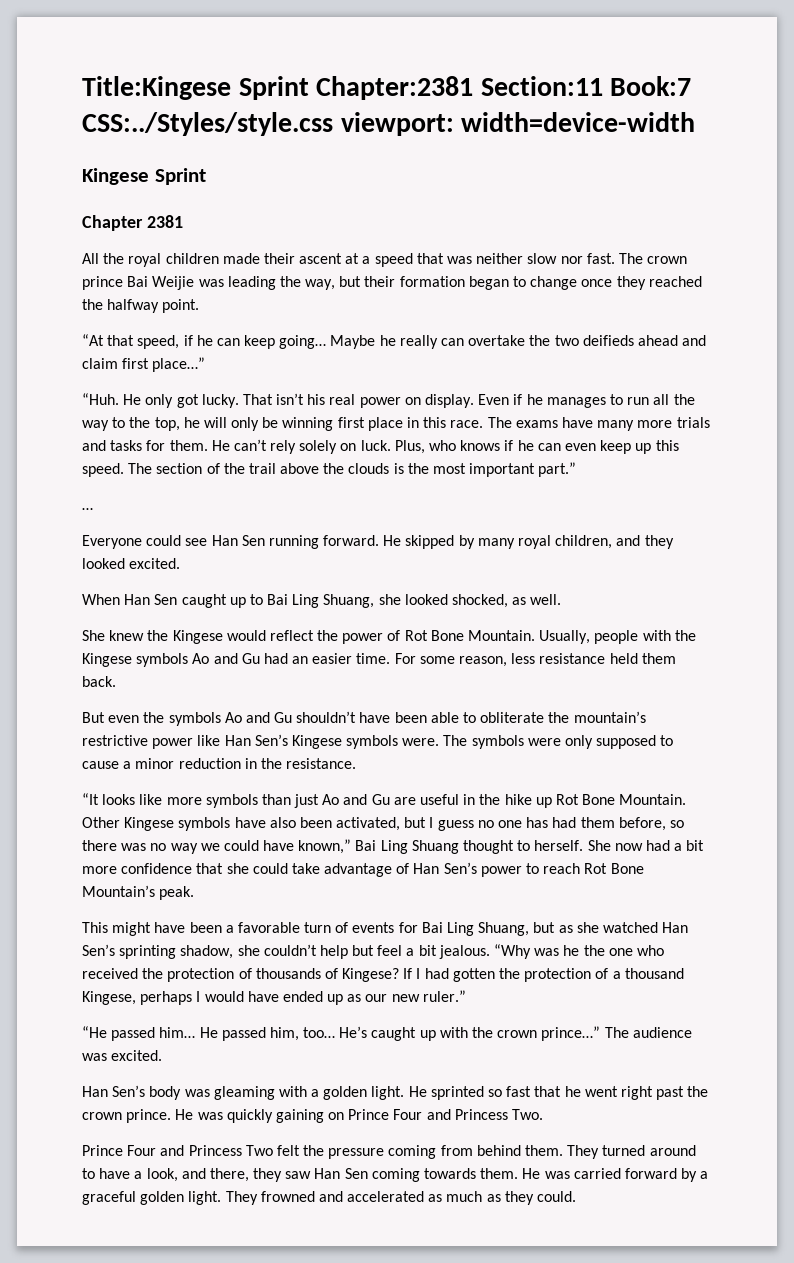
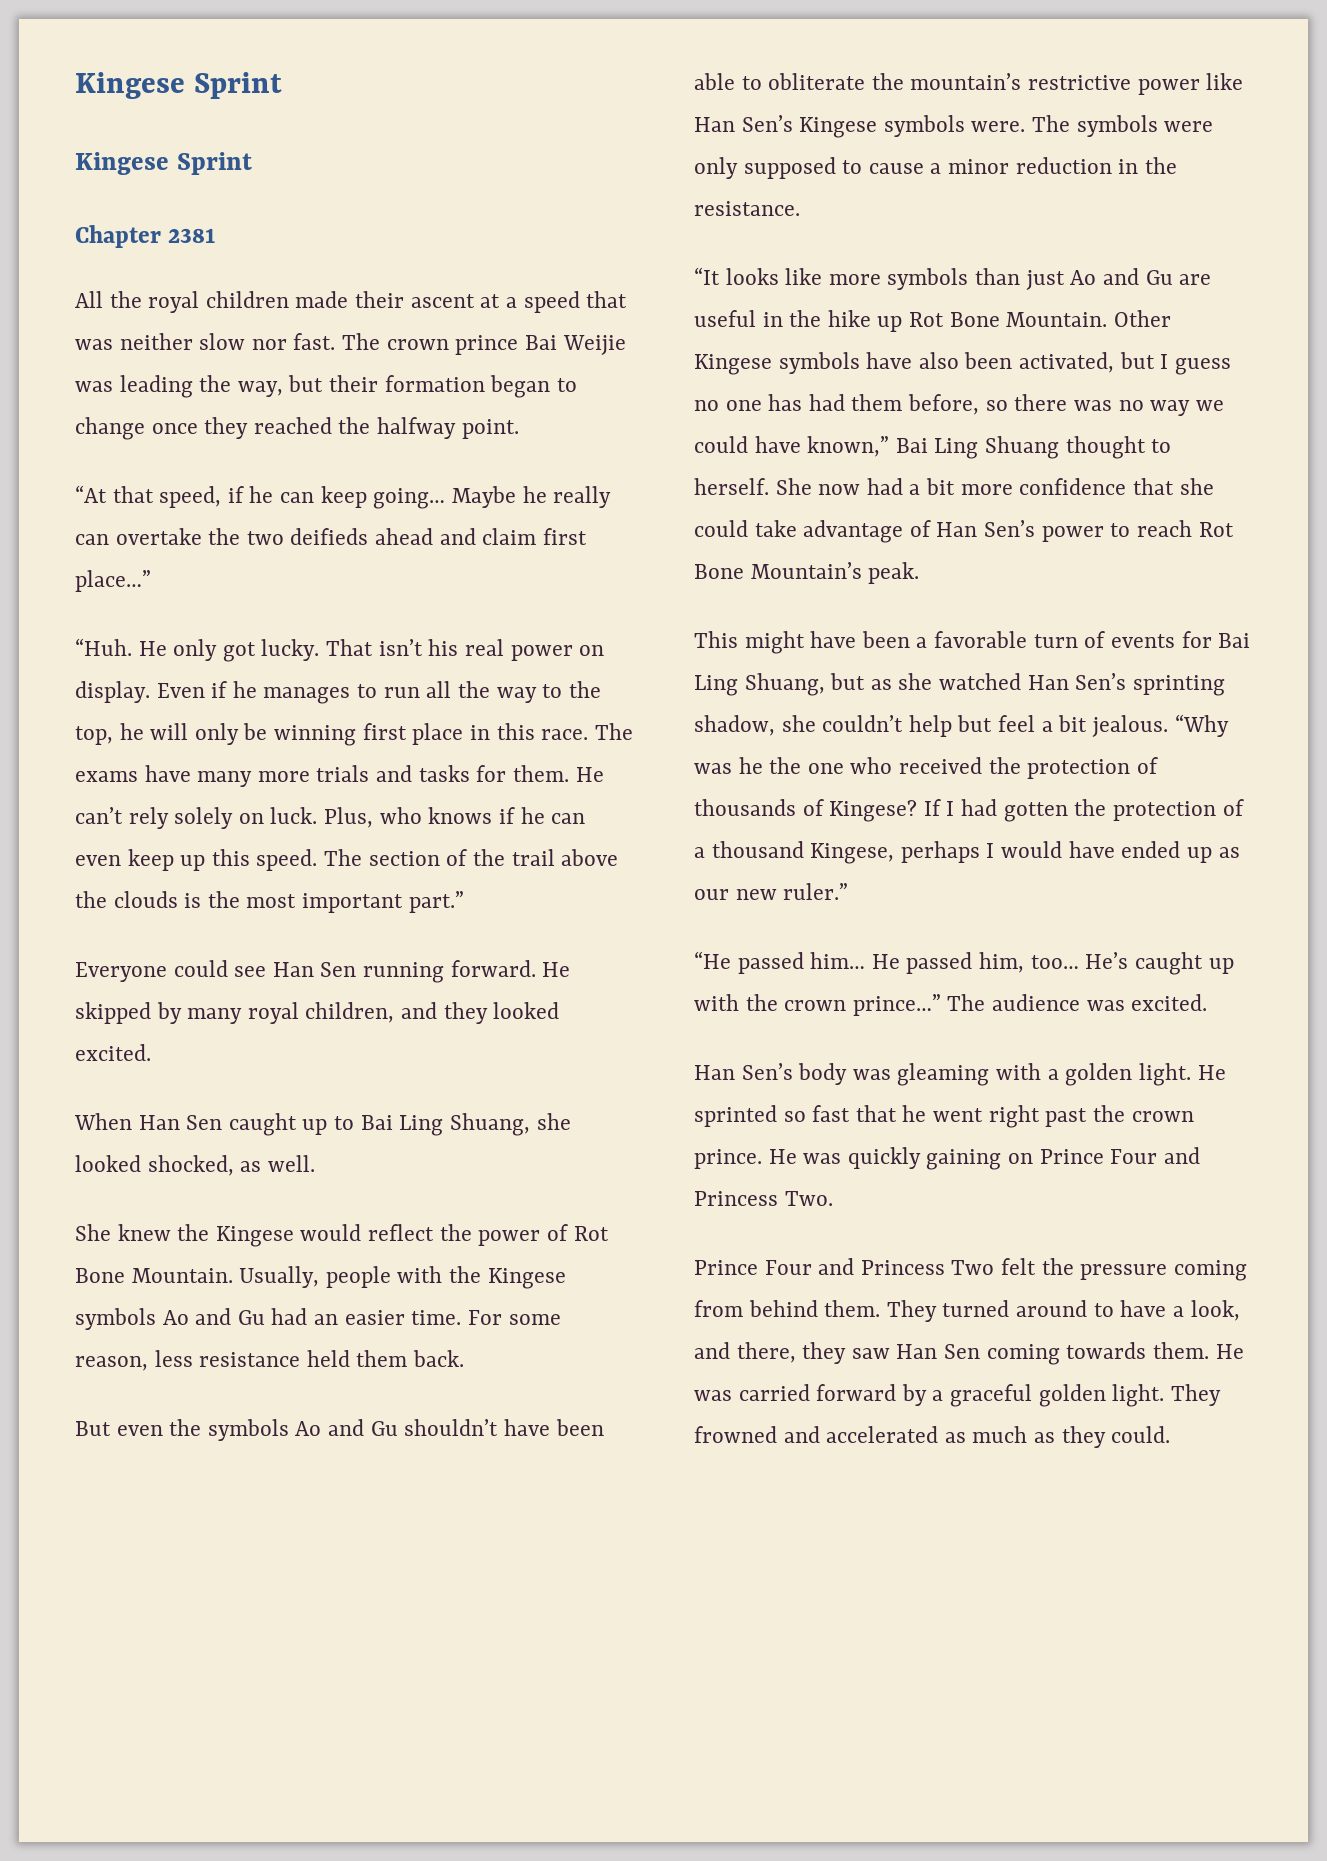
[82,76,692,100] [82,112,696,136] Title:Kingese Sprint Chapter:2381 Section:11 Book:7 CSS:../Styles/style.css viewport: width=device-width -> [75,72,283,99] Kingese Sprint
[82,508,93,510] // … -> (464, 902) none

